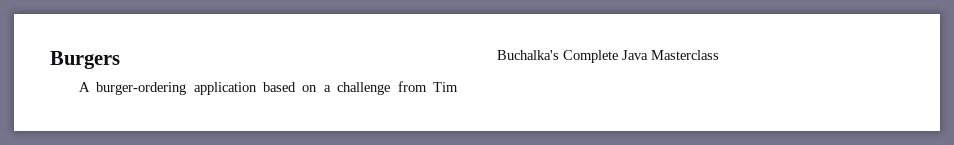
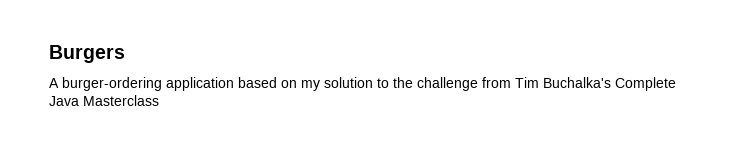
[323,85,331,92] a -> [301,77,413,91] my solution to the

